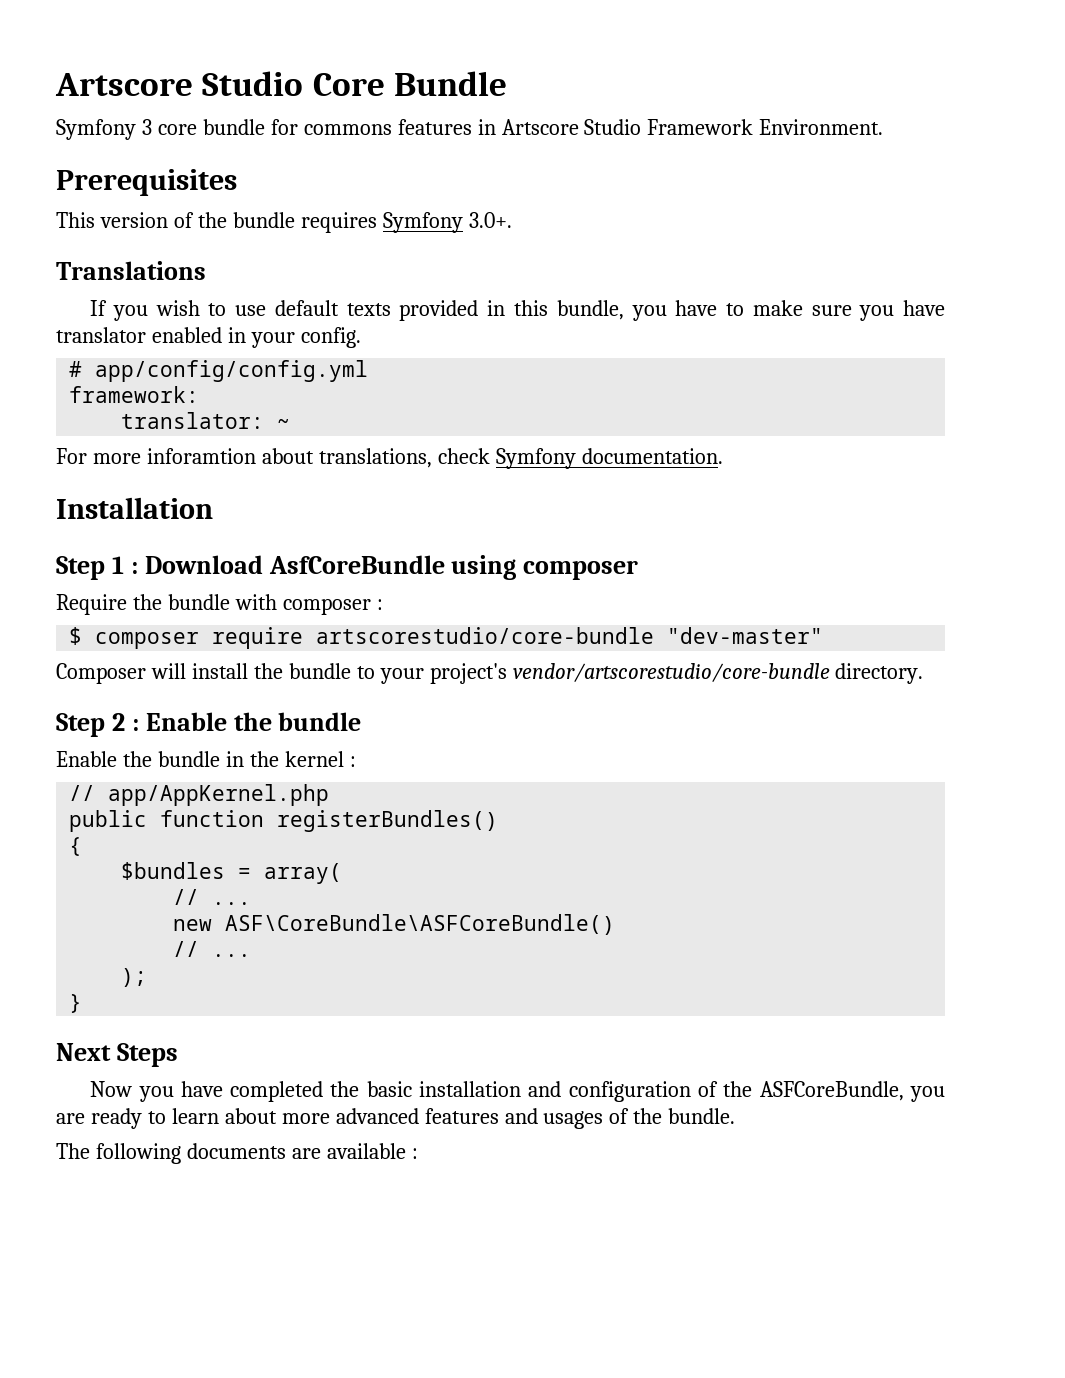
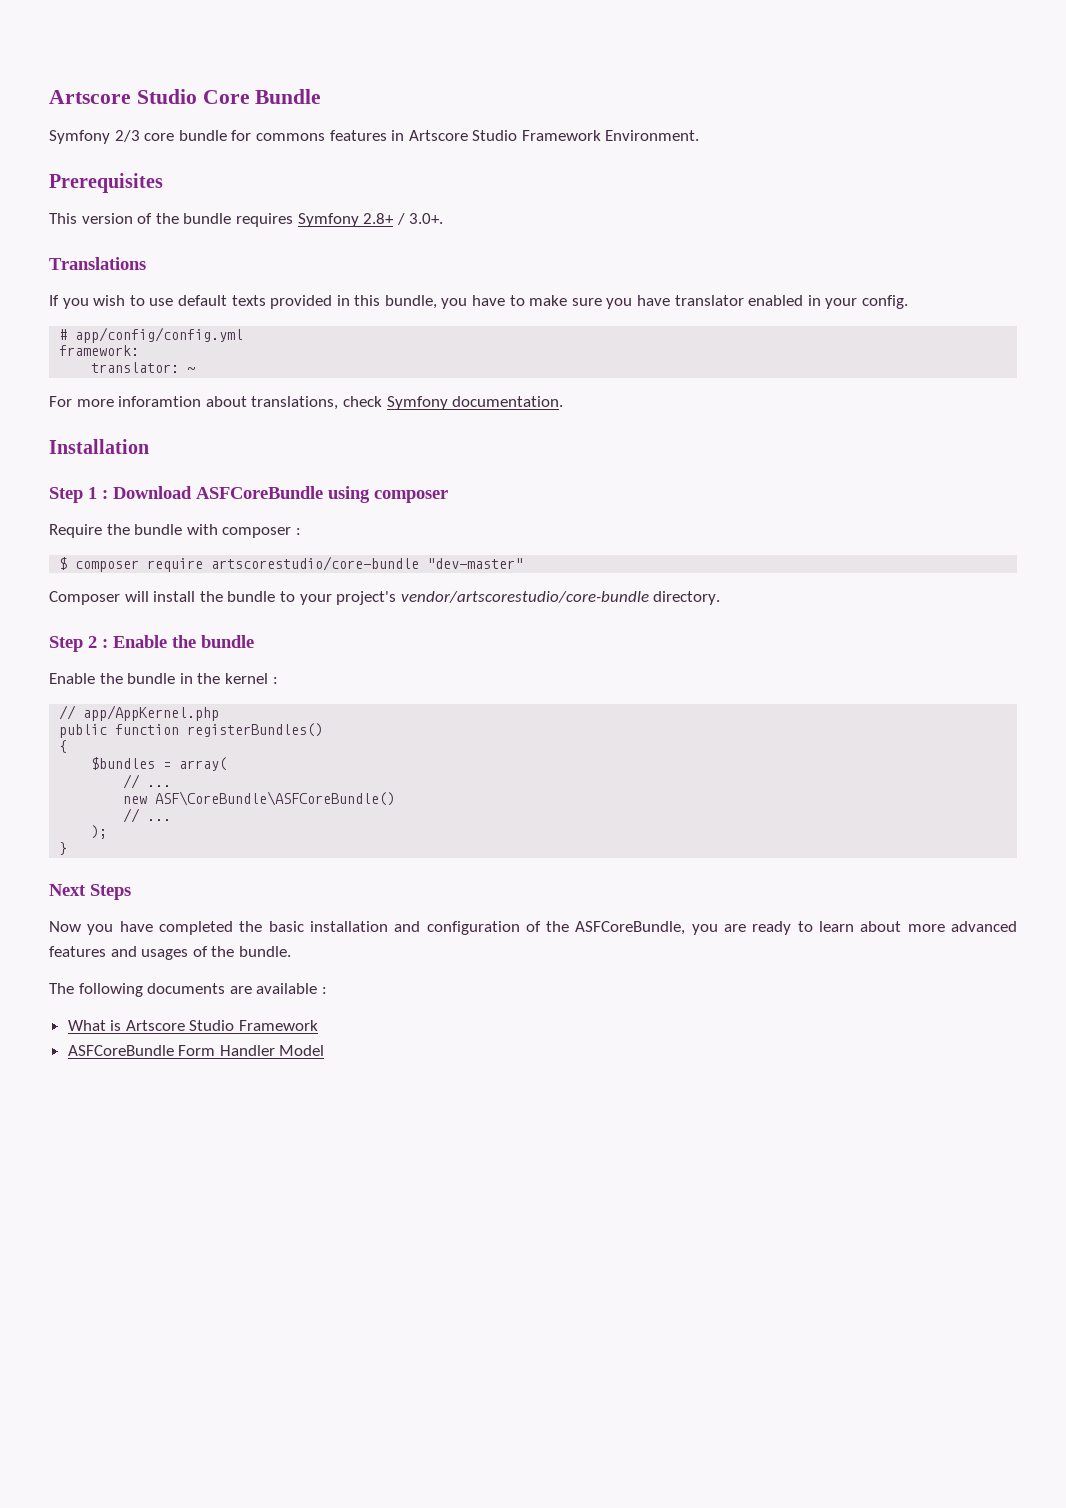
[141,119,152,135] 3 -> [114,130,140,142] 2/3
(463, 222) none -> [363,213,405,225] 2.8+ /
[268,555,445,574] AsfCoreBundle -> [196,486,323,499] ASFCoreBundle
(418, 1153) none -> [67,1020,319,1031] [67,1045,325,1056] // What is Artscore Studio Framework // ASFCoreBundle Form Handler Model

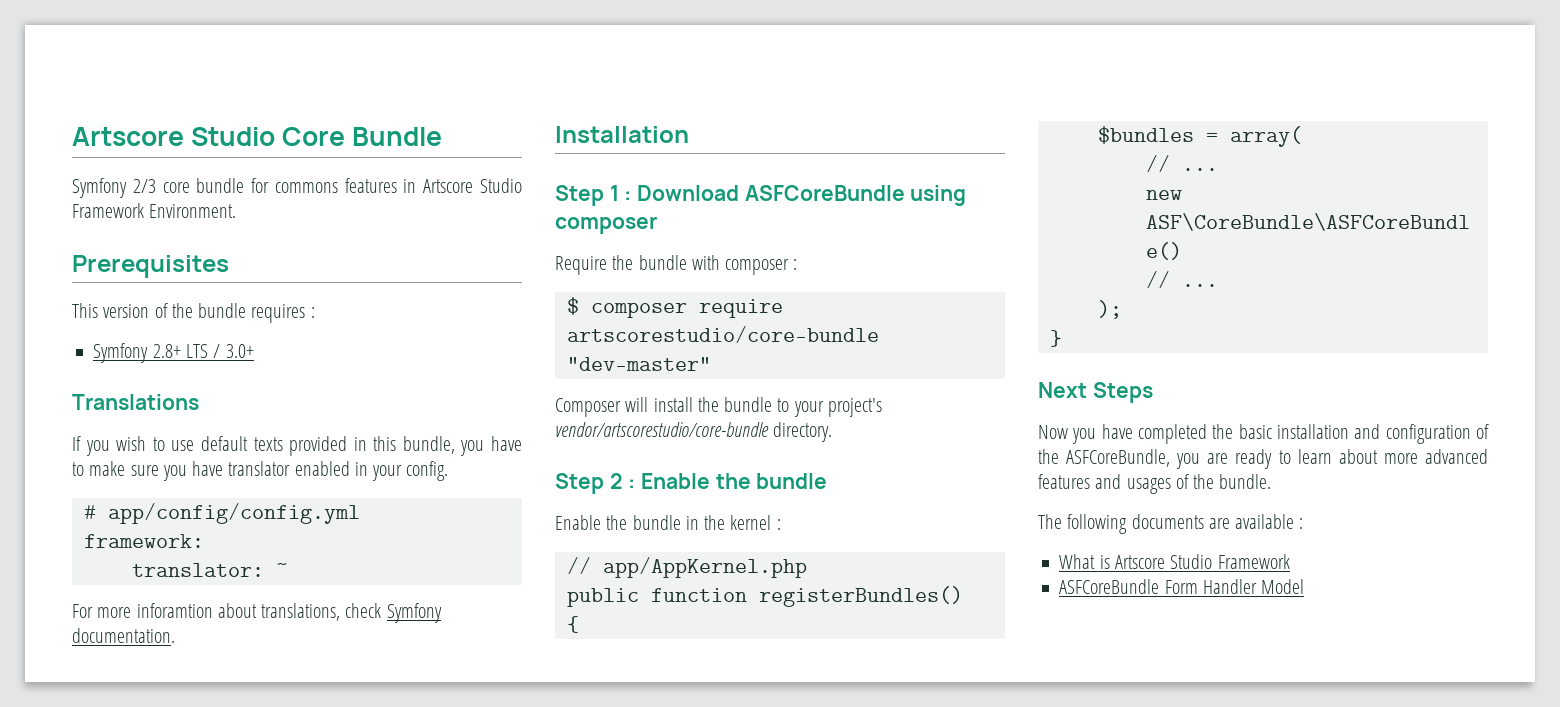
(293, 220) none -> [310,307,315,318] : //
[396,213,444,225] / 3.0+. -> [185,344,254,358] LTS / 3.0+

